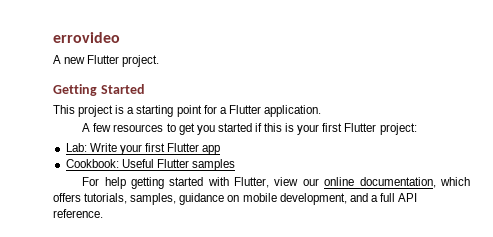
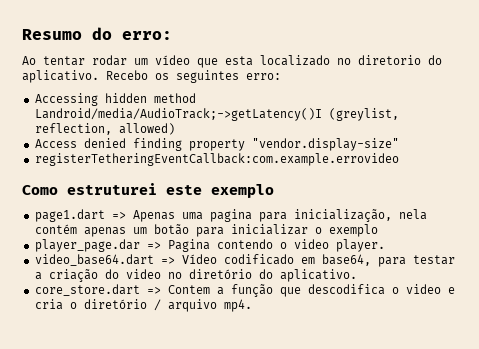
[53,32,120,43] [53,55,160,67] [53,84,145,96] [53,105,321,117] [82,123,417,135] [65,143,221,155] [65,159,235,171] [82,177,470,189] [53,193,418,205] [53,209,103,218] errovideo // A new Flutter project. // Getting Started // This project is a starting point for a Flutter application. // A few resources to get you started if this is your first Flutter project: // Lab: Write your first Flutter app // Cookbook: Useful Flutter samples // For help getting started with Flutter, view our online documentation, which offers tutorials, samples, guidance on mobile development, and a full API reference. -> [22,27,172,40] [22,55,442,68] [22,70,281,83] [34,93,196,106] [34,108,399,121] [34,123,175,135] [34,138,399,151] [34,153,399,166] [22,183,274,198] [34,209,427,222] [34,224,378,237] [34,239,385,252] [34,254,455,267] [34,269,357,282] [34,284,455,297] [34,299,252,312] Resumo do erro: // Ao tentar rodar um vídeo que esta localizado no diretorio do aplicativo. Recebo os seguintes erro: // Accessing hidden method Landroid/media/AudioTrack;->getLatency()I (greylist, reflection, allowed) // Access denied finding property "vendor.display-size" // registerTetheringEventCallback:com.example.errovideo // Como estruturei este exemplo // page1.dart => Apenas uma pagina para inicialização, nela contém apenas um botão para inicializar o exemplo // player_page.dar => Pagina contendo o video player. // video_base64.dart => Vídeo codificado em base64, para testar a criação do video no diretório do aplicativo. // core_store.dart => Contem a função que descodifica o video e cria o diretório / arquivo mp4.

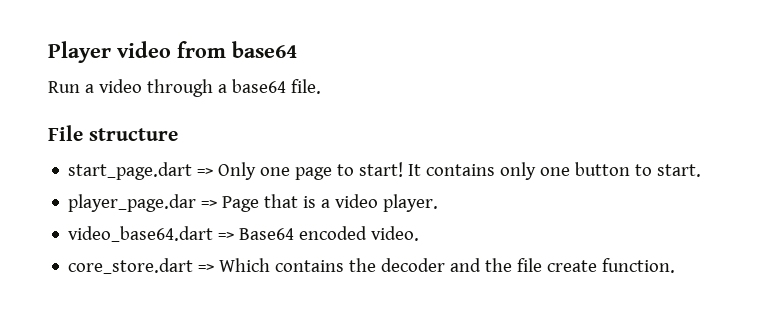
[22,27,172,40] [22,55,442,68] [22,70,281,83] [34,93,196,106] [34,108,399,121] [34,123,175,135] [34,138,399,151] [34,153,399,166] [22,183,274,198] [34,209,427,222] [34,224,378,237] [34,239,385,252] [34,254,455,267] [34,269,357,282] [34,284,455,297] [34,299,252,312] Resumo do erro: // Ao tentar rodar um vídeo que esta localizado no diretorio do aplicativo. Recebo os seguintes erro: // Accessing hidden method Landroid/media/AudioTrack;->getLatency()I (greylist, reflection, allowed) // Access denied finding property "vendor.display-size" // registerTetheringEventCallback:com.example.errovideo // Como estruturei este exemplo // page1.dart => Apenas uma pagina para inicialização, nela contém apenas um botão para inicializar o exemplo // player_page.dar => Pagina contendo o video player. // video_base64.dart => Vídeo codificado em base64, para testar a criação do video no diretório do aplicativo. // core_store.dart => Contem a função que descodifica o video e cria o diretório / arquivo mp4. -> [48,41,297,63] [48,79,321,97] [48,125,178,141] [68,162,702,180] [68,194,439,212] [68,226,420,242] [68,258,676,274] Player video from base64 // Run a video through a base64 file. // File structure // start_page.dart => Only one page to start! It contains only one button to start. // player_page.dar => Page that is a video player. // video_base64.dart => Base64 encoded video. // core_store.dart => Which contains the decoder and the file create function.

